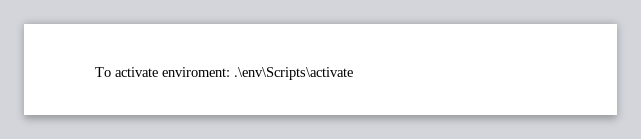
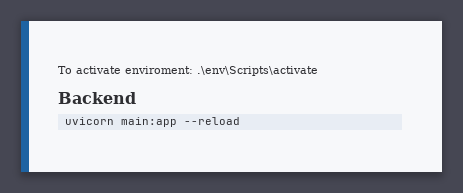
(353, 73) none -> [58,92,136,104] [64,117,240,127] // Backend // uvicorn main:app --reload

